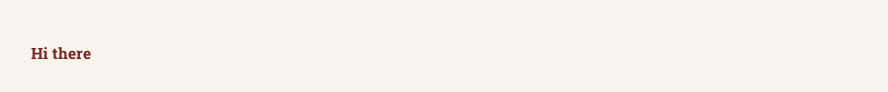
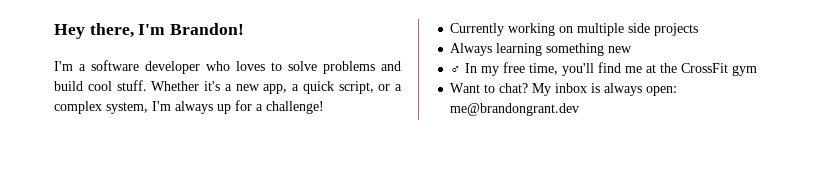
[31,47,92,60] Hi there -> [54,23,245,39] [54,60,401,74] [54,80,402,94] [54,100,324,114] [450,23,699,36] [450,43,633,56] [450,62,758,76] [450,83,678,96] [450,103,580,116] Hey there, I'm Brandon! // I'm a software developer who loves to solve problems and build cool stuff. Whether it's a new app, a quick script, or a complex system, I'm always up for a challenge! // Currently working on multiple side projects // Always learning something new // ♂ In my free time, you'll find me at the CrossFit gym // Want to chat? My inbox is always open: me@brandongrant.dev

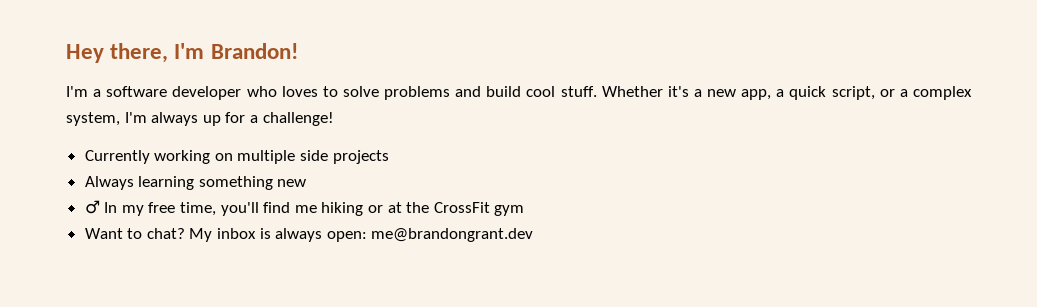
(643, 69) none -> [321,202,384,216] hiking or

